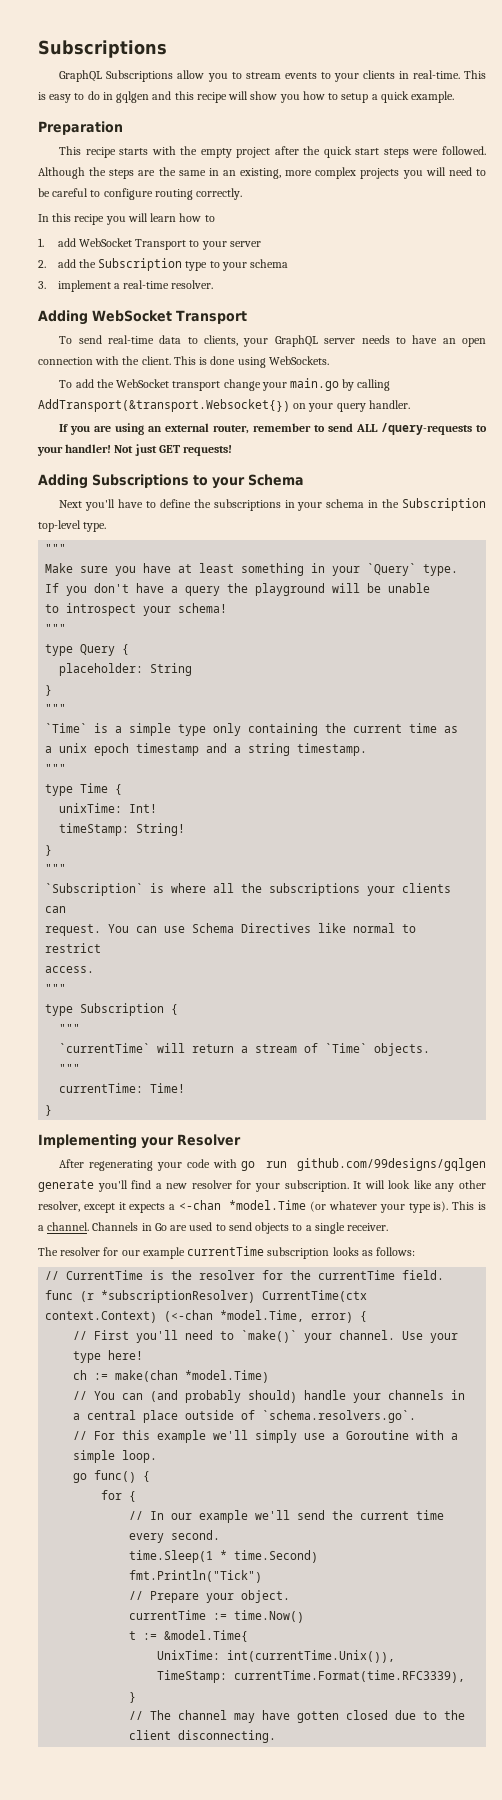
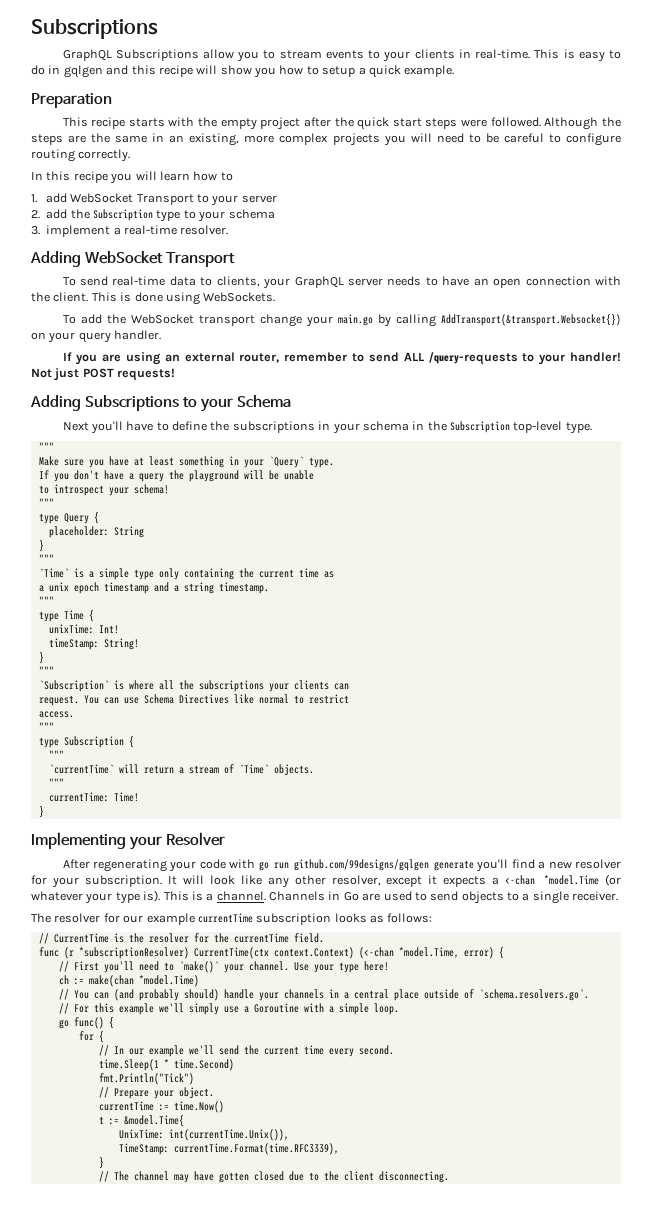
[158,445,180,453] GET -> [82,368,114,378] POST

